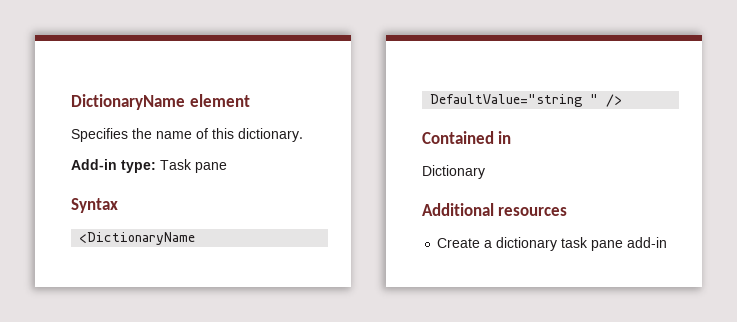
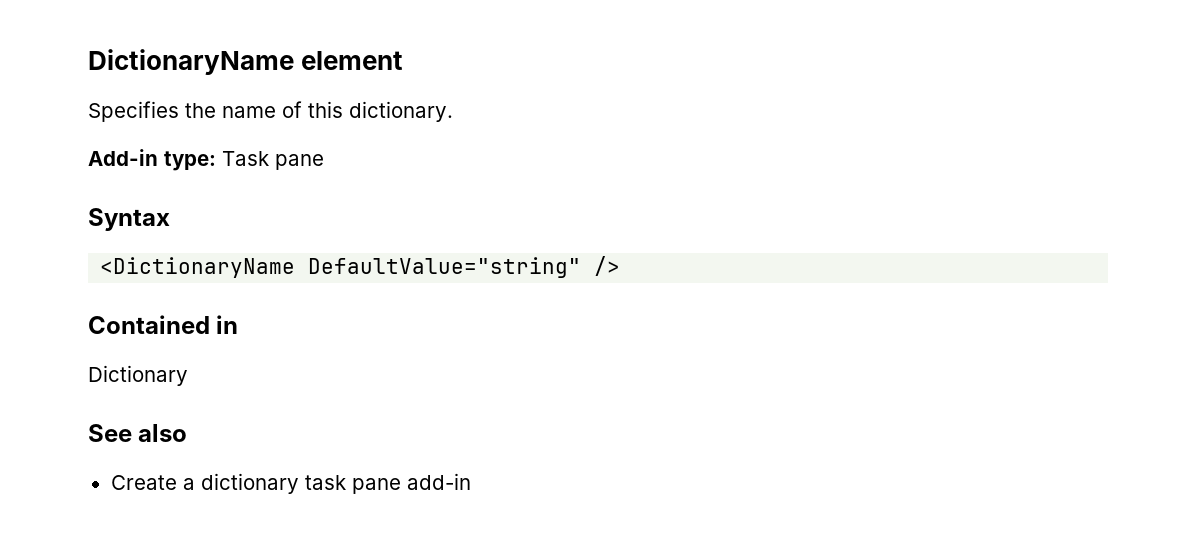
[430,94,599,107] DefaultValue="string " -> [308,257,582,278] DefaultValue="string"
[422,203,568,216] Additional resources -> [88,424,188,442] See also

